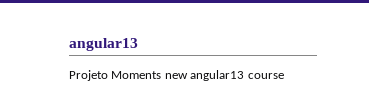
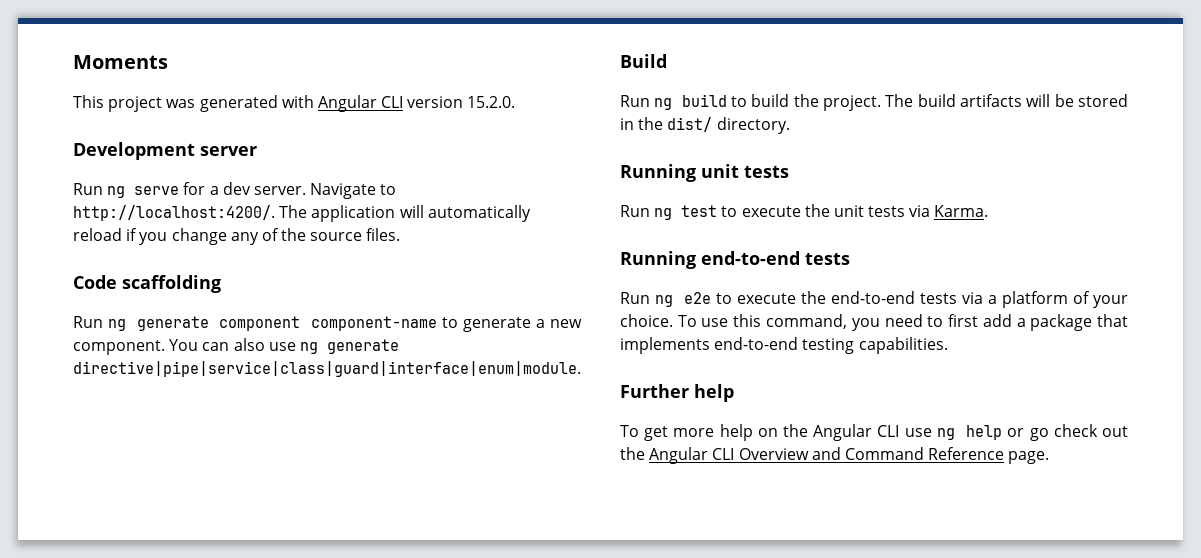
[69,38,138,51] [69,70,284,81] angular13 // Projeto Moments new angular13 course -> [73,55,168,69] [73,95,516,112] [73,142,257,160] [73,182,397,199] [73,205,531,222] [73,228,401,245] [73,275,221,293] [73,316,582,332] [73,338,399,355] [73,361,581,377] [620,54,667,68] [620,94,1128,111] [620,117,790,134] [620,164,789,182] [620,204,989,220] [620,251,850,269] [620,291,1128,308] [620,314,1128,331] [620,337,948,354] [620,384,734,402] [620,424,1128,441] [620,447,1050,464] Moments // This project was generated with Angular CLI version 15.2.0. // Development server // Run ng serve for a dev server. Navigate to http://localhost:4200/. The application will automatically reload if you change any of the source files. // Code scaffolding // Run ng generate component component-name to generate a new component. You can also use ng generate directive|pipe|service|class|guard|interface|enum|module. // Build // Run ng build to build the project. The build artifacts will be stored in the dist/ directory. // Running unit tests // Run ng test to execute the unit tests via Karma. // Running end-to-end tests // Run ng e2e to execute the end-to-end tests via a platform of your choice. To use this command, you need to first add a package that implements end-to-end testing capabilities. // Further help // To get more help on the Angular CLI use ng help or go check out the Angular CLI Overview and Command Reference page.

